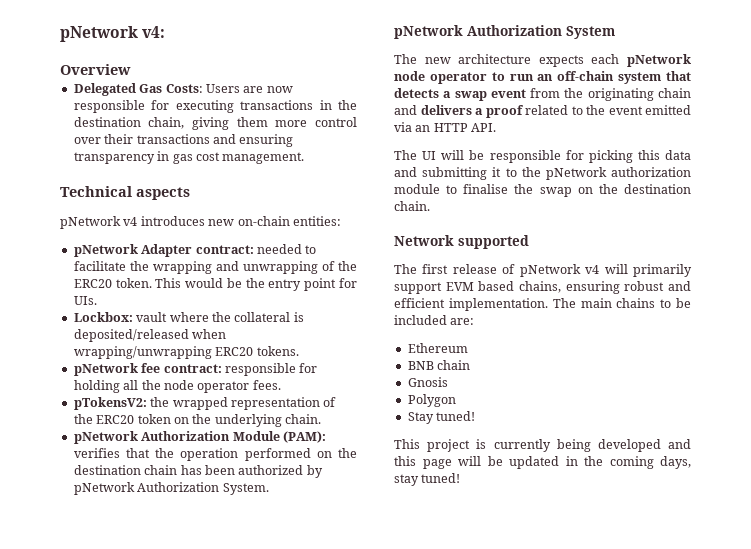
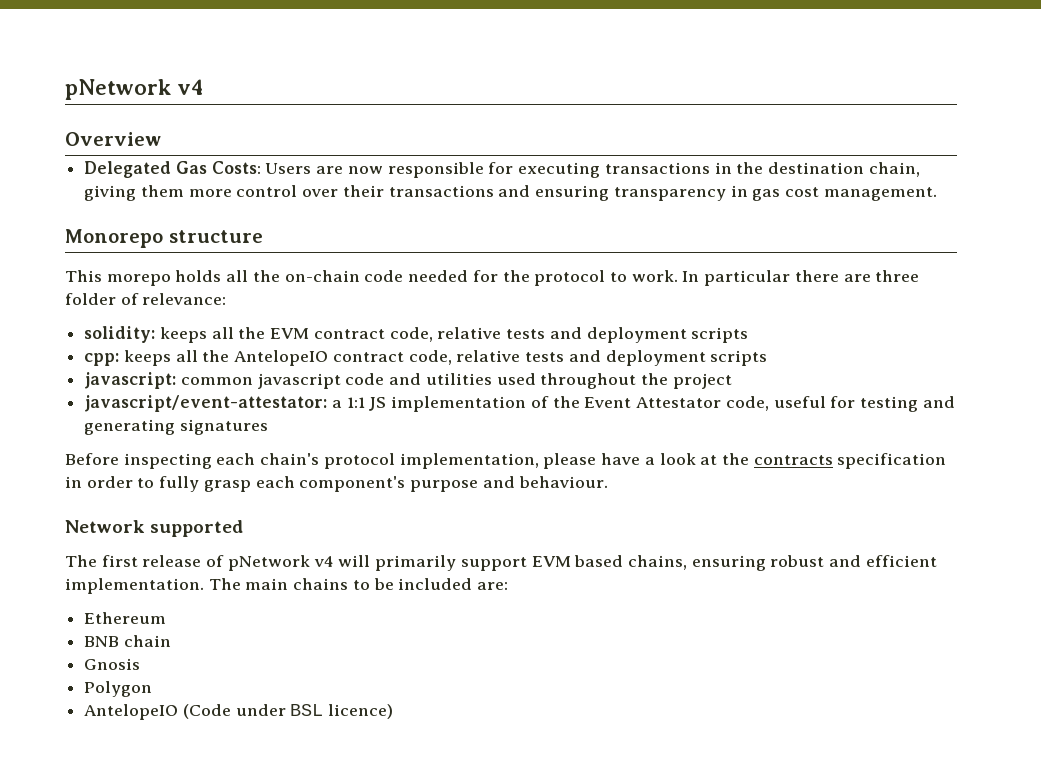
[60,26,166,42] pNetwork v4: -> [65,79,203,100] pNetwork v4
[60,186,190,200] [60,216,341,229] [73,244,317,257] [73,261,357,274] [73,278,357,291] [73,296,97,305] [73,312,304,322] [73,329,227,342] [73,346,299,359] [73,363,318,376] [73,380,281,393] [73,397,337,410] [73,414,321,427] [73,431,326,444] [73,448,357,461] [73,465,323,478] [73,482,269,495] [394,25,615,39] [394,54,691,67] [394,71,691,84] [394,88,691,101] [394,105,691,118] [394,122,497,132] [394,150,691,163] [394,167,691,180] [394,184,691,197] [394,201,430,211] Technical aspects // pNetwork v4 introduces new on-chain entities: // pNetwork Adapter contract: needed to facilitate the wrapping and unwrapping of the ERC20 token. This would be the entry point for UIs. // Lockbox: vault where the collateral is deposited/released when wrapping/unwrapping ERC20 tokens. // pNetwork fee contract: responsible for holding all the node operator fees. // pTokensV2: the wrapped representation of the ERC20 token on the underlying chain. // pNetwork Authorization Module (PAM): verifies that the operation performed on the destination chain has been authorized by pNetwork Authorization System. // pNetwork Authorization System // The new architecture expects each pNetwork node operator to run an off-chain system that detects a swap event from the originating chain and delivers a proof related to the event emitted via an HTTP API. // The UI will be responsible for picking this data and submitting it to the pNetwork authorization module to finalise the swap on the destination chain. -> [65,229,263,248] [65,270,920,286] [65,293,227,305] [84,326,749,343] [84,350,768,366] [84,372,732,389] [84,395,955,412] [84,419,268,435] [65,453,947,469] [65,476,608,492] Monorepo structure // This morepo holds all the on-chain code needed for the protocol to work. In particular there are three folder of relevance: // solidity: keeps all the EVM contract code, relative tests and deployment scripts // cpp: keeps all the AntelopeIO contract code, relative tests and deployment scripts // javascript: common javascript code and utilities used throughout the project // javascript/event-attestator: a 1:1 JS implementation of the Event Attestator code, useful for testing and generating signatures // Before inspecting each chain's protocol implementation, please have a look at the contracts specification in order to fully grasp each component's purpose and behaviour.
[407,411,476,424] [394,439,691,452] [394,456,691,469] [394,473,461,486] Stay tuned! // This project is currently being developed and this page will be updated in the coming days, stay tuned! -> [84,704,394,720] AntelopeIO (Code under BSL licence)

